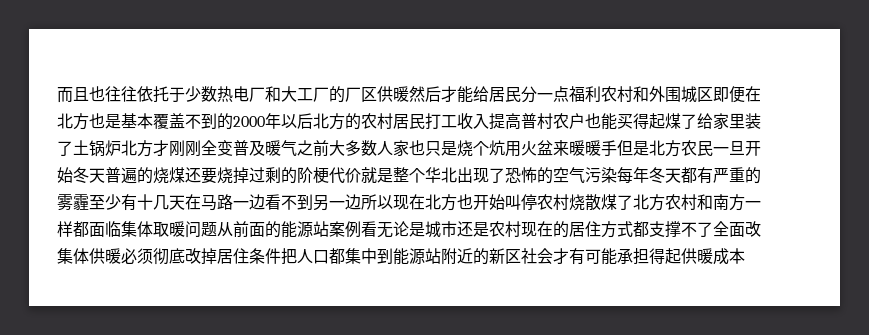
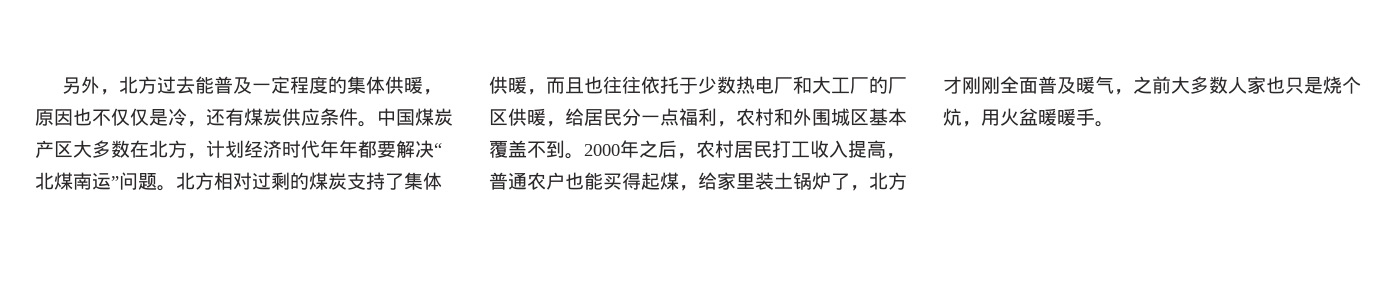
(57, 95) none -> [62,76,443,95] [35,108,453,127] [35,140,442,159] [35,172,442,191] [489,76,546,95] 另外，北方过去能普及一定程度的集体供暖，原因也不仅仅是冷，还有煤炭供应条件。中国煤炭产区大多数在北方，计划经济时代年年都要解决“北煤南运”问题。北方相对过剩的煤炭支持了集体供暖，
[409,86,473,103] 然后才能 -> [546,121,565,127] ，
(601, 94) none -> [717,121,736,127] ，
[713,86,761,103] [57,113,361,130] 即便在北方也是基本覆盖不到的2000年以后北方的 -> [869,108,907,126] [489,140,696,159] 基本覆盖不到。2000年之后，
[521,113,553,129] 普村 -> [886,153,905,159] [489,172,527,190] ，普通
[681,114,697,129] 了 -> [679,185,698,191] ，
[57,140,121,157] 了土锅炉 -> [774,172,869,191] 土锅炉了，
[217,140,233,156] 变 -> [1019,77,1038,94] 面
(297, 148) none -> [1114,89,1133,95] ，
[505,140,761,157] [57,167,761,184] [57,194,761,211] [57,221,761,238] [57,248,745,265] 用火盆来暖暖手但是北方农民一旦开始冬天普遍的烧煤还要烧掉过剩的阶梗代价就是整个华北出现了恐怖的空气污染每年冬天都有严重的雾霾至少有十几天在马路一边看不到另一边所以现在北方也开始叫停农村烧散煤了北方农村和南方一样都面临集体取暖问题从前面的能源站案例看无论是城市还是农村现在的居住方式都支撑不了全面改集体供暖必须彻底改掉居住条件把人口都集中到能源站附近的新区社会才有可能承担得起供暖成本 -> [962,108,1114,127] ，用火盆暖暖手。

